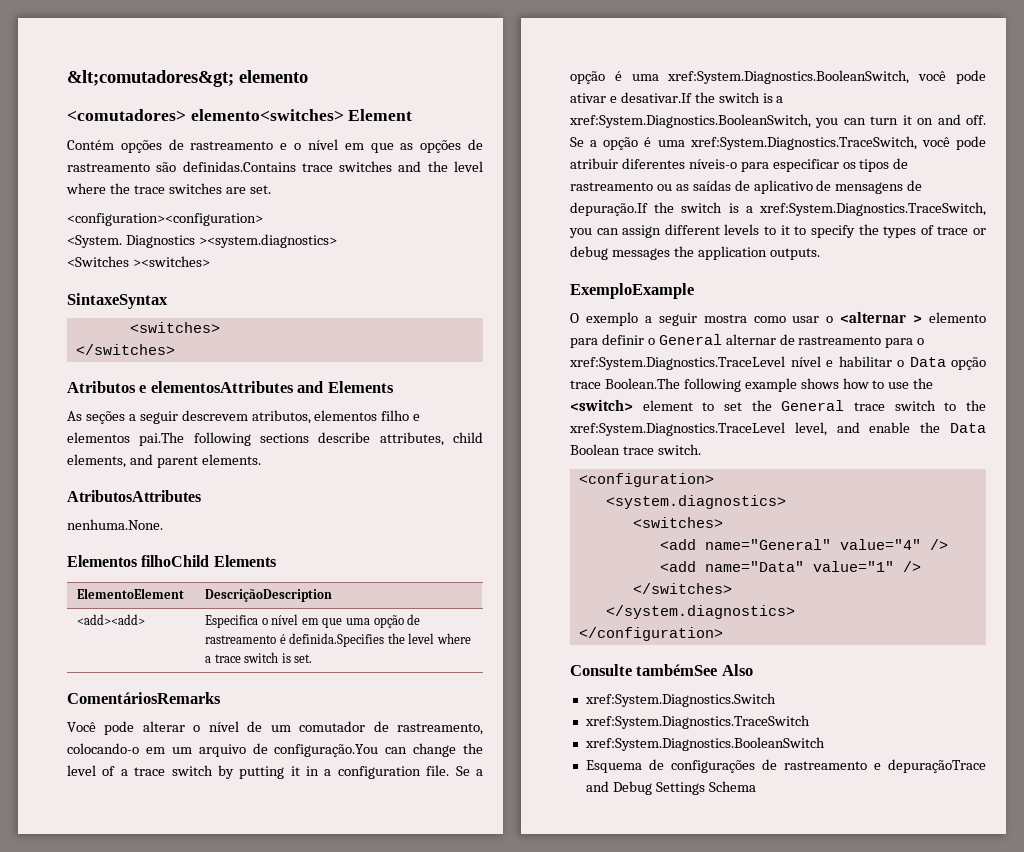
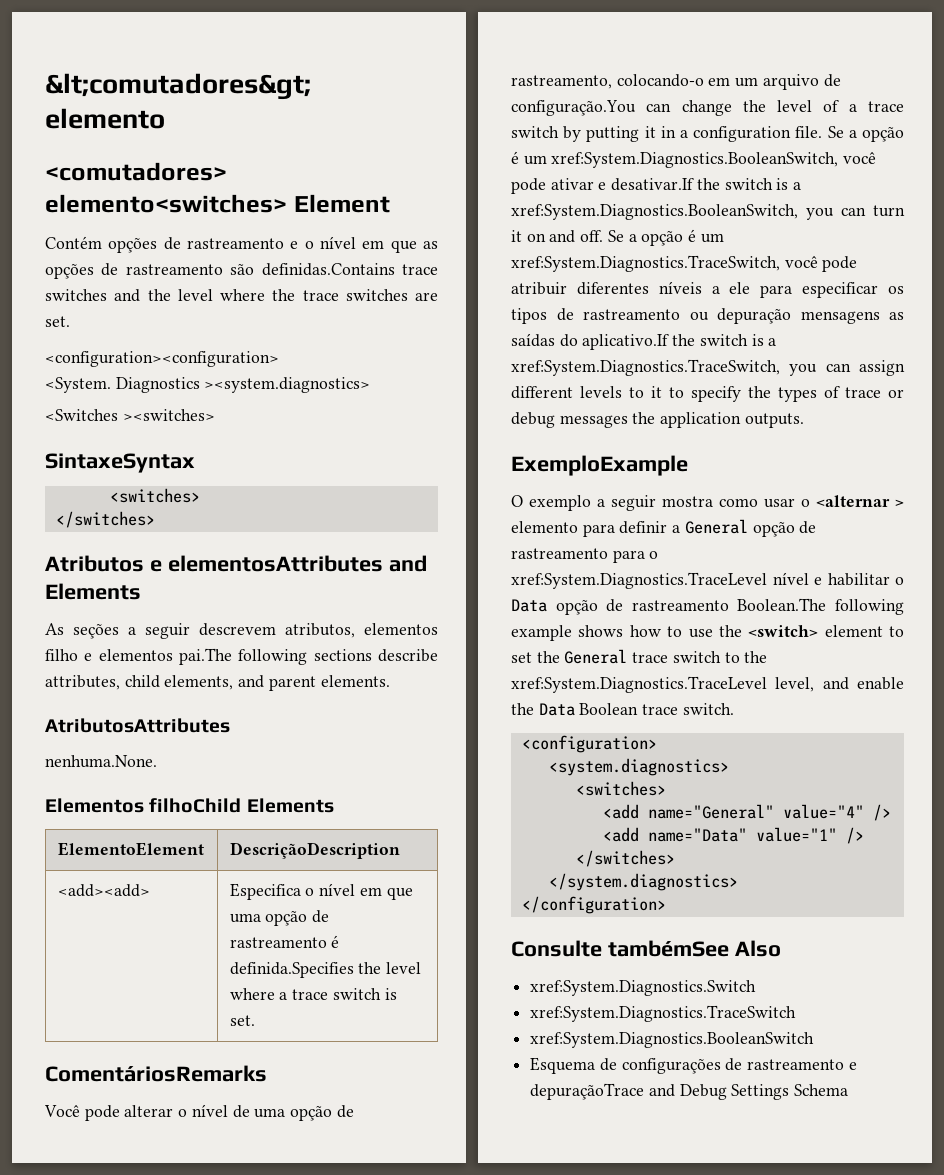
[270,721,366,732] um comutador -> [254,1106,333,1121] uma opção
[631,74,659,81] uma -> [523,155,547,165] um
[657,140,685,147] uma -> [700,233,724,243] um
[688,159,737,169] níveis-o -> [658,281,751,294] níveis a ele
[675,180,923,194] [570,202,648,216] as saídas de aplicativo de mensagens de depuração.If -> [717,308,904,324] [511,333,670,350] depuração mensagens as saídas do aplicativo.If
[647,334,776,345] o General alternar -> [672,519,795,537] a General opção
[570,380,601,389] trace -> [606,599,729,612] de rastreamento

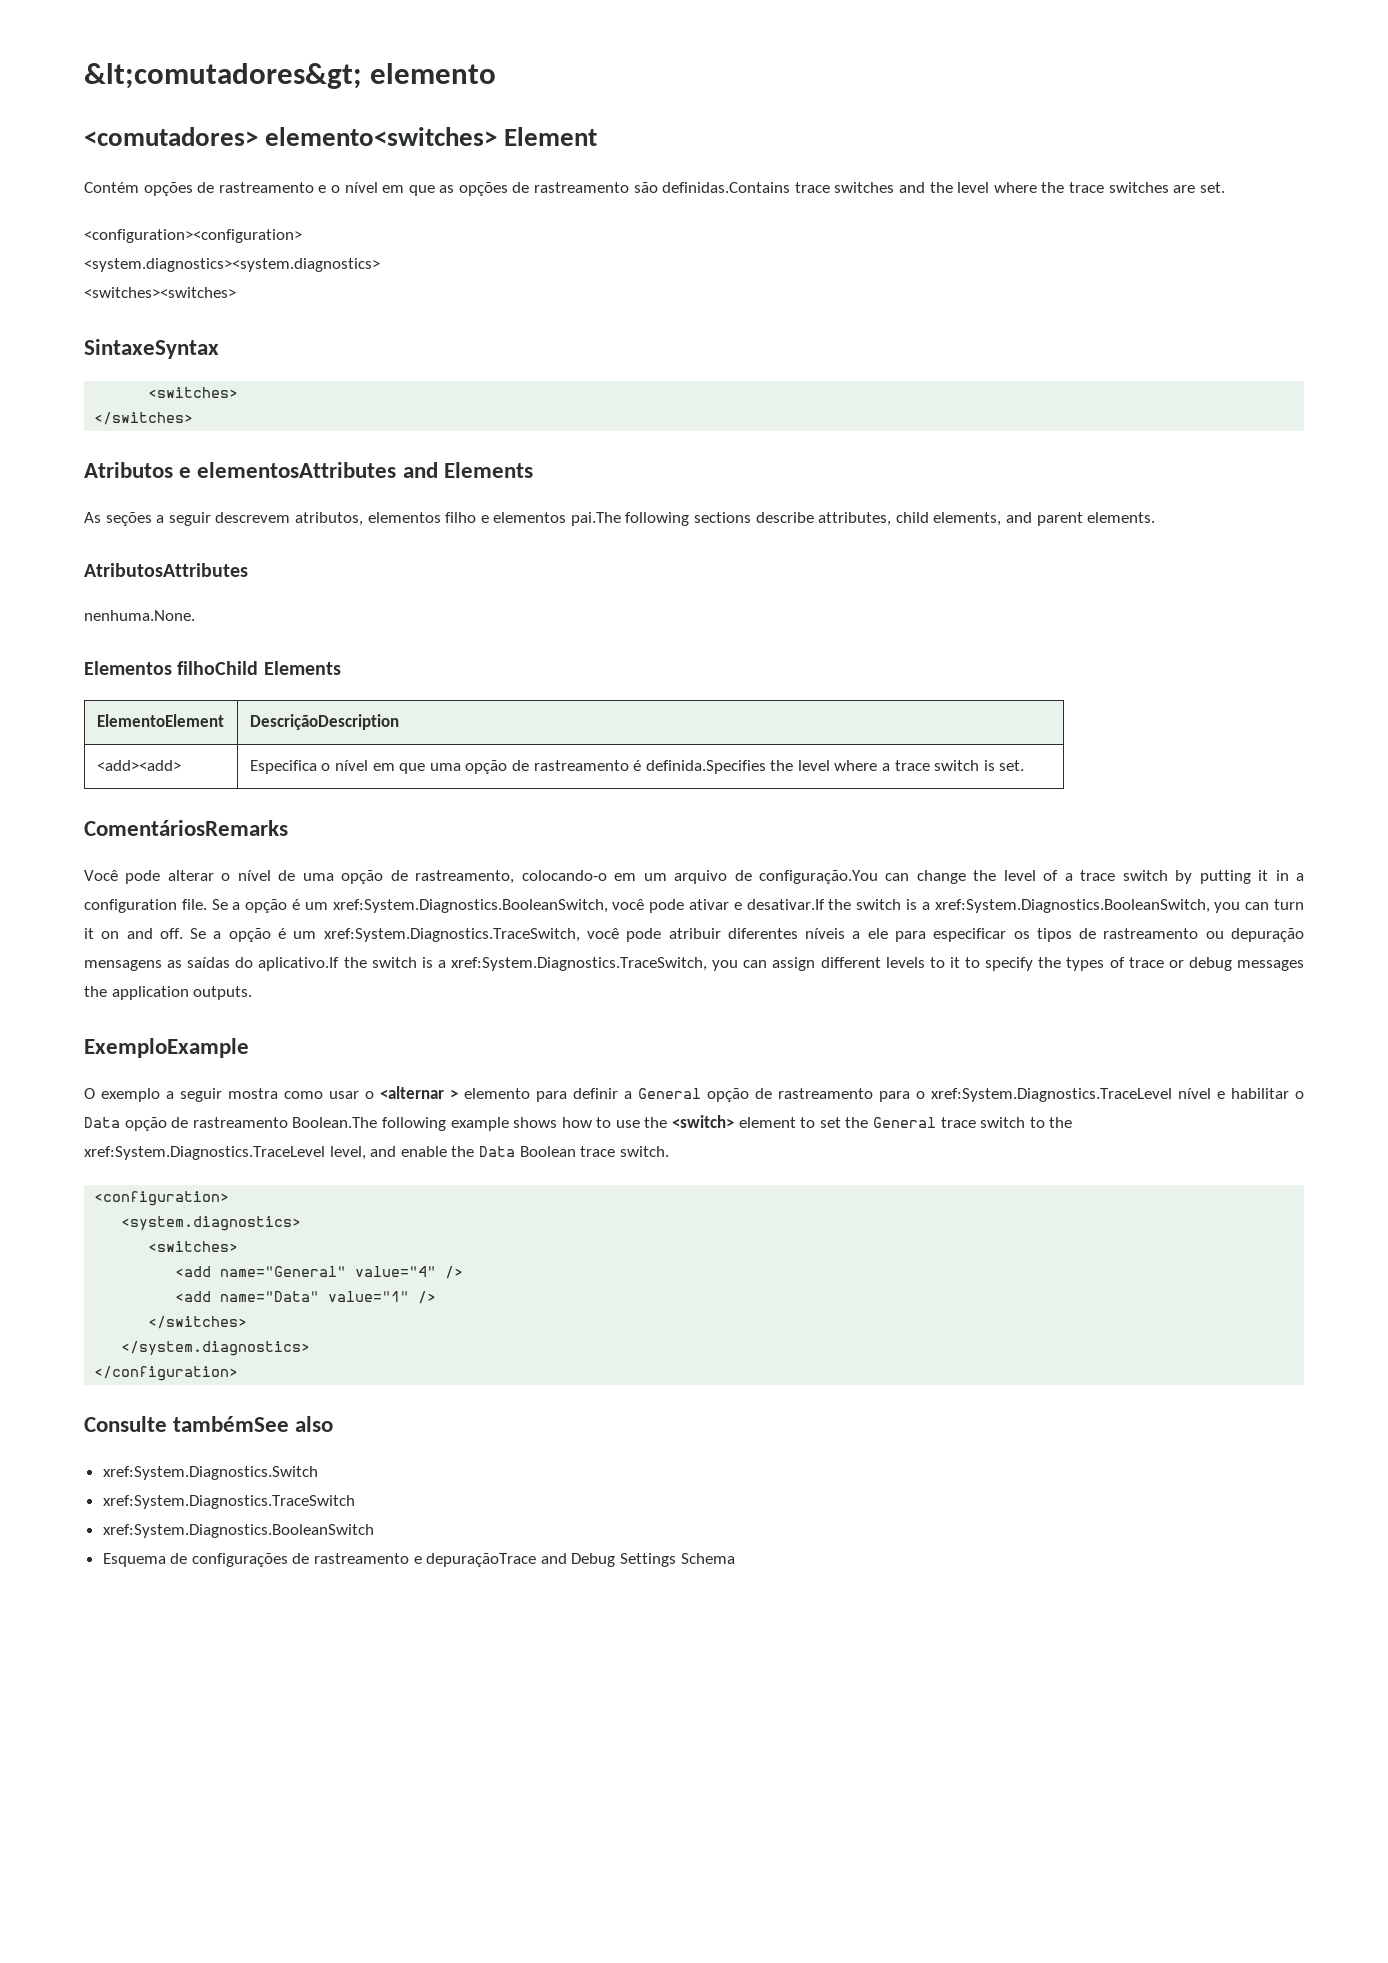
[45,377,371,393] [45,409,215,421] <System. Diagnostics ><system.diagnostics> // <Switches ><switches> -> [84,258,380,272] [84,287,236,298] <system.diagnostics><system.diagnostics> // <switches><switches>
[734,940,781,957] Also -> [295,1416,334,1432] also

